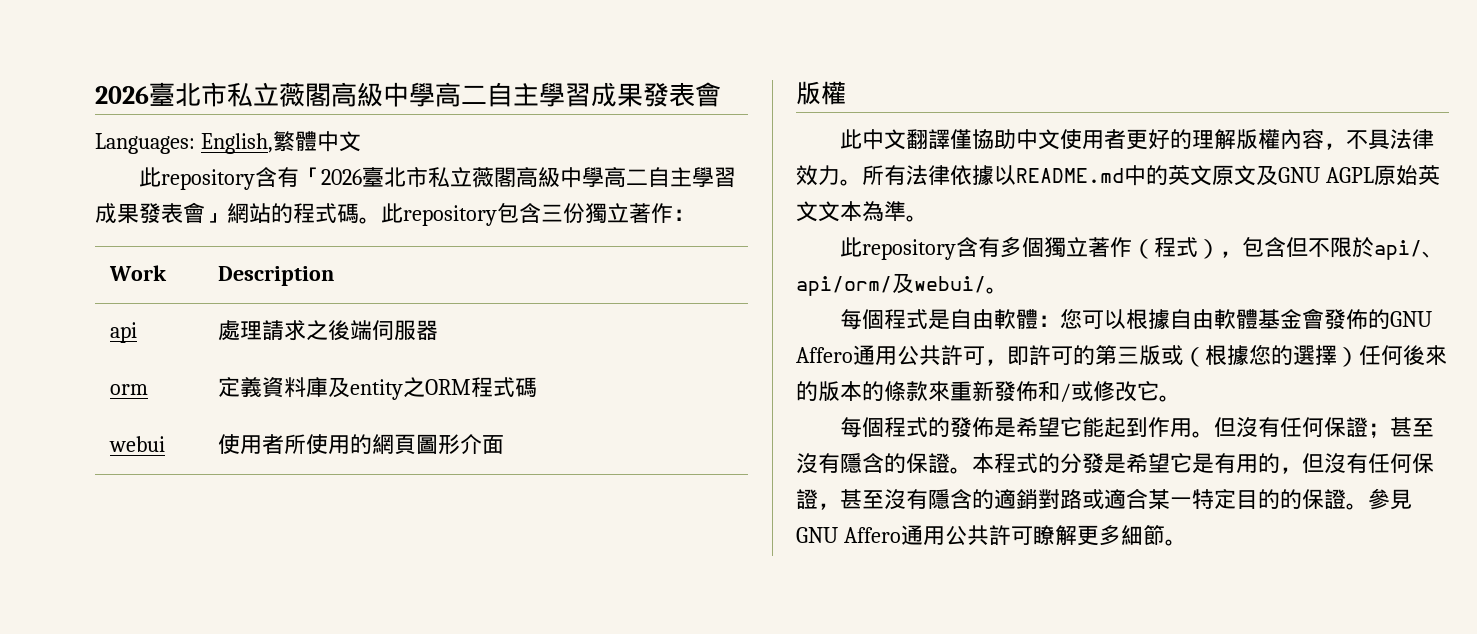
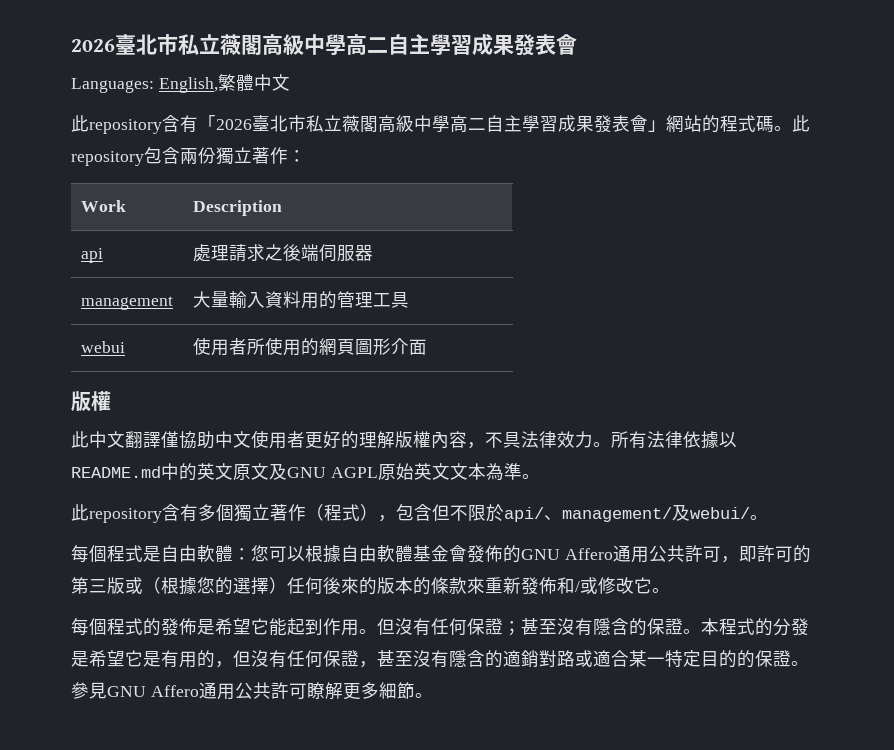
[541,204,563,222] 三 -> [180,148,198,164] 兩
[110,384,149,395] [218,376,538,400] orm | 定義資料庫及entity之ORM程式碼 -> [80,296,173,310] [192,291,409,309] management | 大量輸入資料用的管理工具
[796,276,892,296] api/orm/ -> [562,507,672,522] management/

